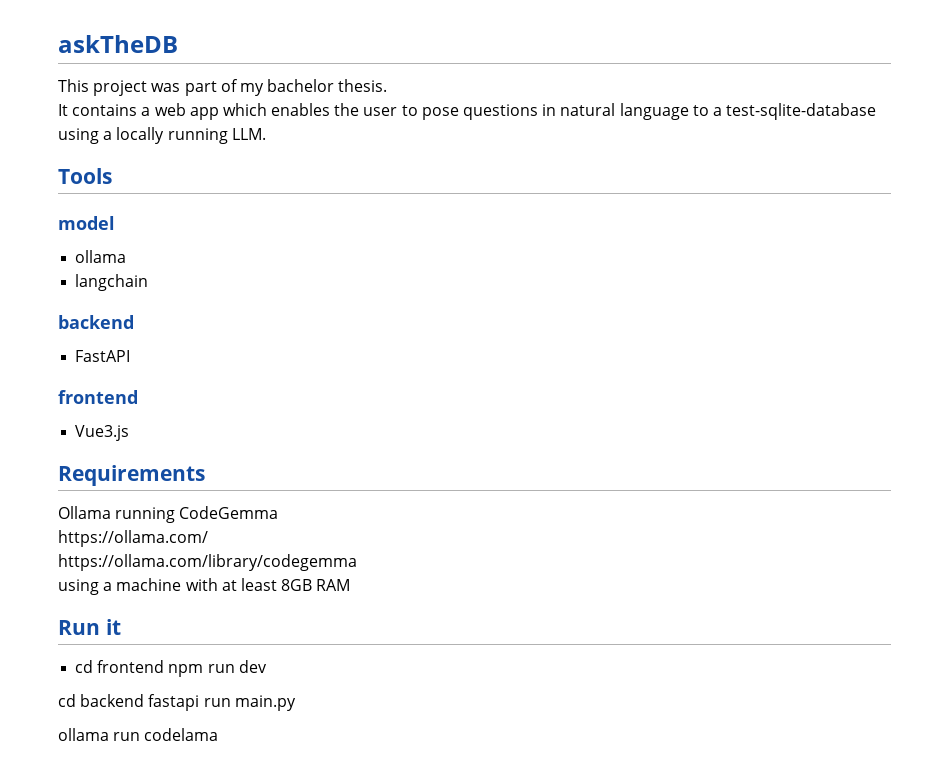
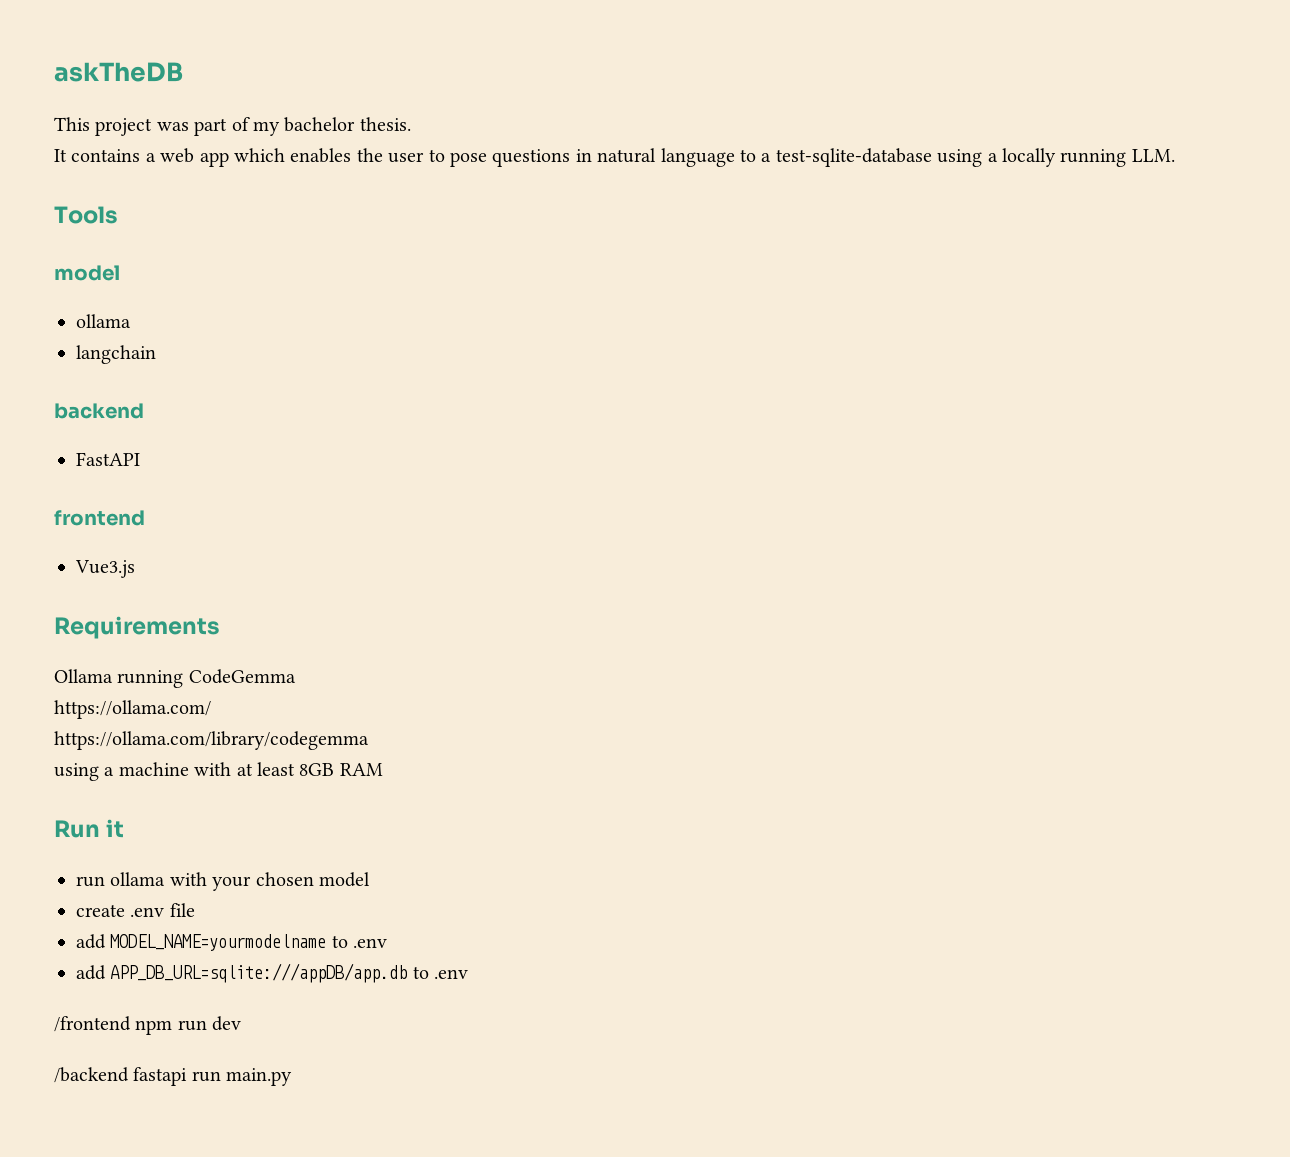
[75,660,165,673] cd frontend -> [76,872,370,891] [76,903,195,917] [76,934,388,951] [76,963,469,983] [54,1016,131,1032] run ollama with your chosen model // create .env file // add MODEL_NAME=yourmodelname to .env // add APP_DB_URL=sqlite:///appDB/app.db to .env // /frontend
[58,694,145,707] cd backend -> [54,1067,129,1083] /backend
[58,728,219,741] // ollama run codelama -> (293, 1077) none

